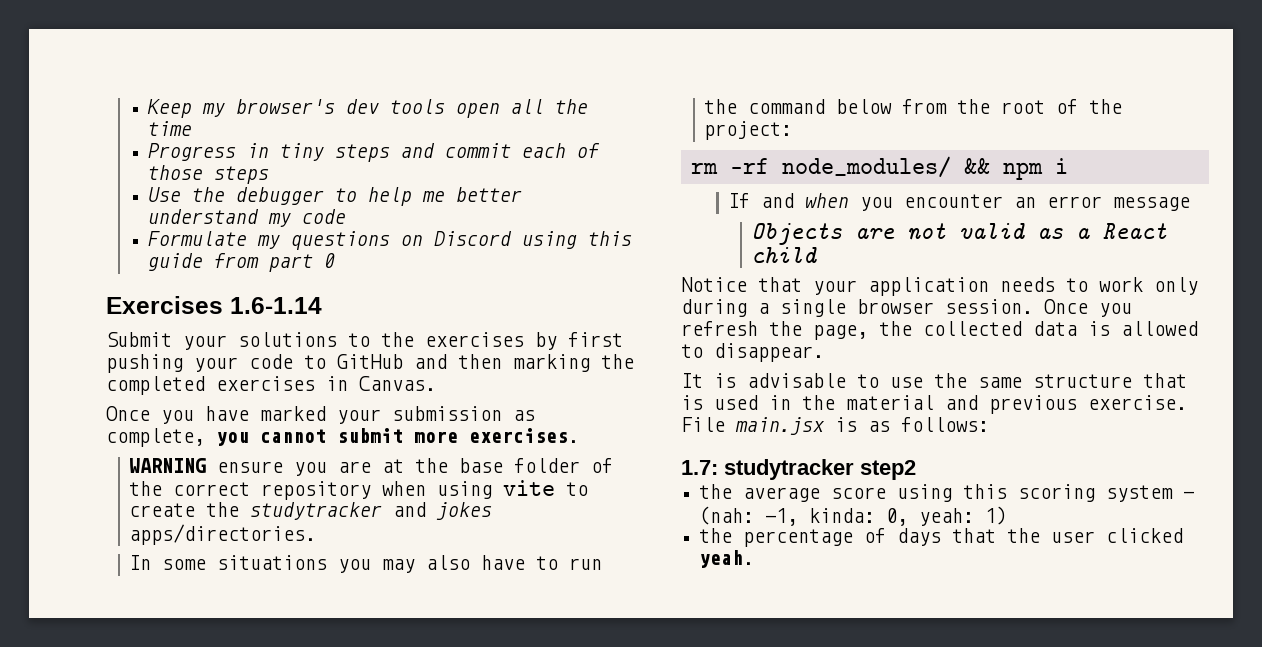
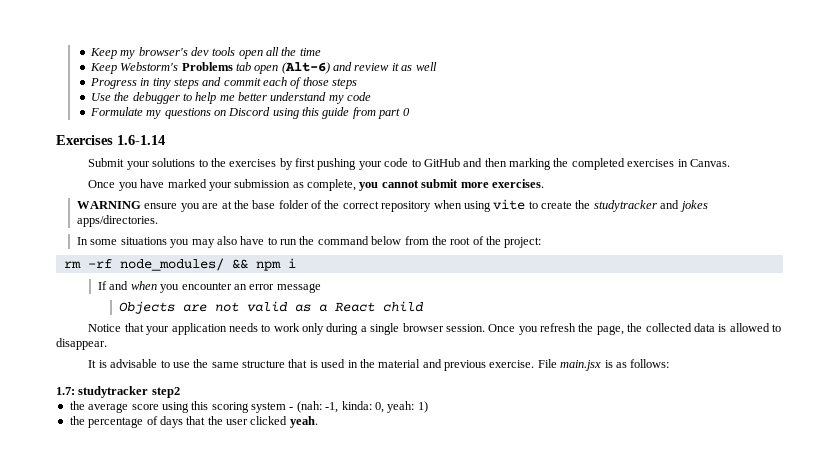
(192, 128) none -> [89,62,437,74] // Keep Webstorm's Problems tab open (Alt-6) and review it as well

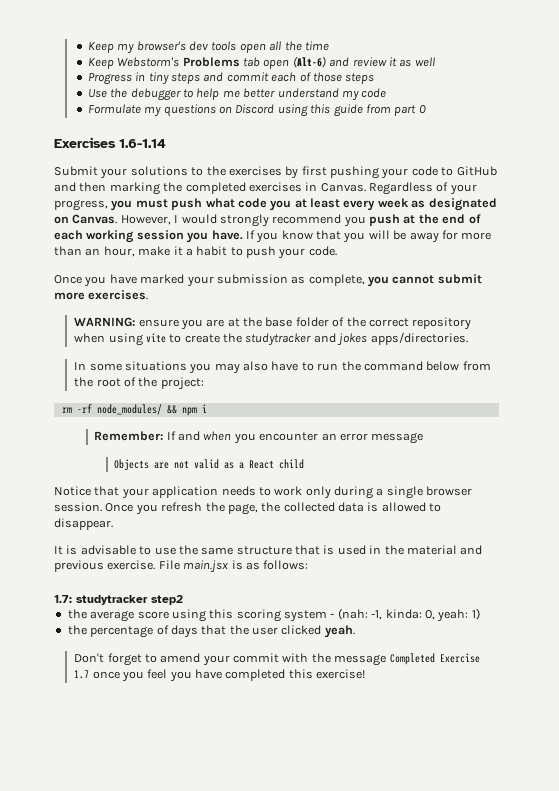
(730, 163) none -> [369,182,477,195] [54,198,497,211] [54,214,481,227] [54,230,492,243] [54,246,337,259] Regardless of your progress, you must push what code you at least every week as designated on Canvas. However, I would strongly recommend you push at the end of each working session you have. If you know that you will be away for more than an hour, make it a habit to push your code.
[77,201,142,209] WARNING -> [74,317,136,327] WARNING:
(296, 263) none -> [94,431,164,441] Remember:
(318, 422) none -> [74,653,480,666] [74,669,366,682] // Don't forget to amend your commit with the message Completed Exercise 1.7 once you feel you have completed this exercise!

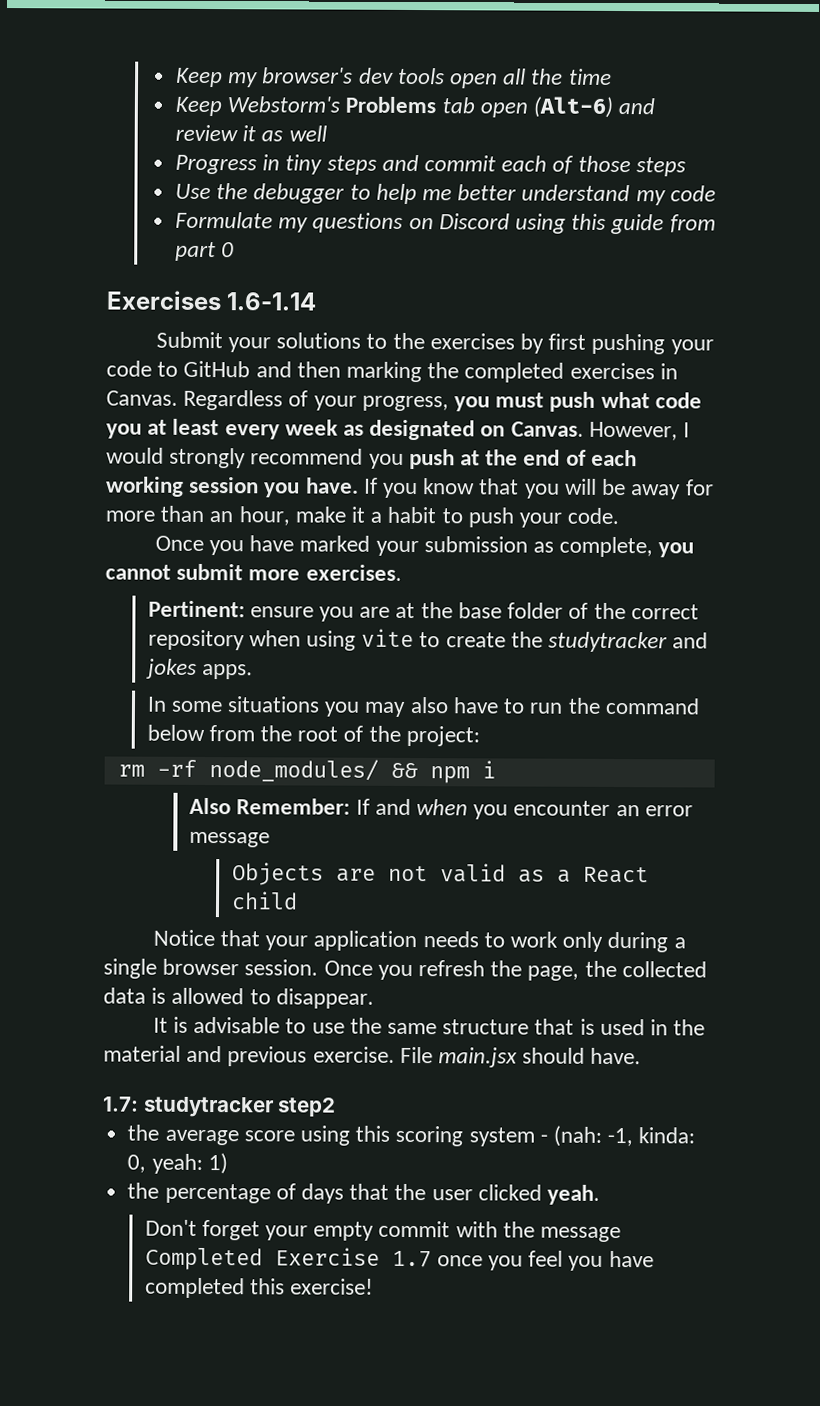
[74,317,136,327] WARNING: -> [147,600,245,618] Pertinent:
[370,332,468,345] apps/directories. -> [201,663,253,680] apps.
(207, 408) none -> [189,797,232,815] Also
[231,560,309,570] is as follows: -> [522,1047,642,1065] should have.
[144,653,230,666] to amend your -> [265,1221,375,1241] your empty

